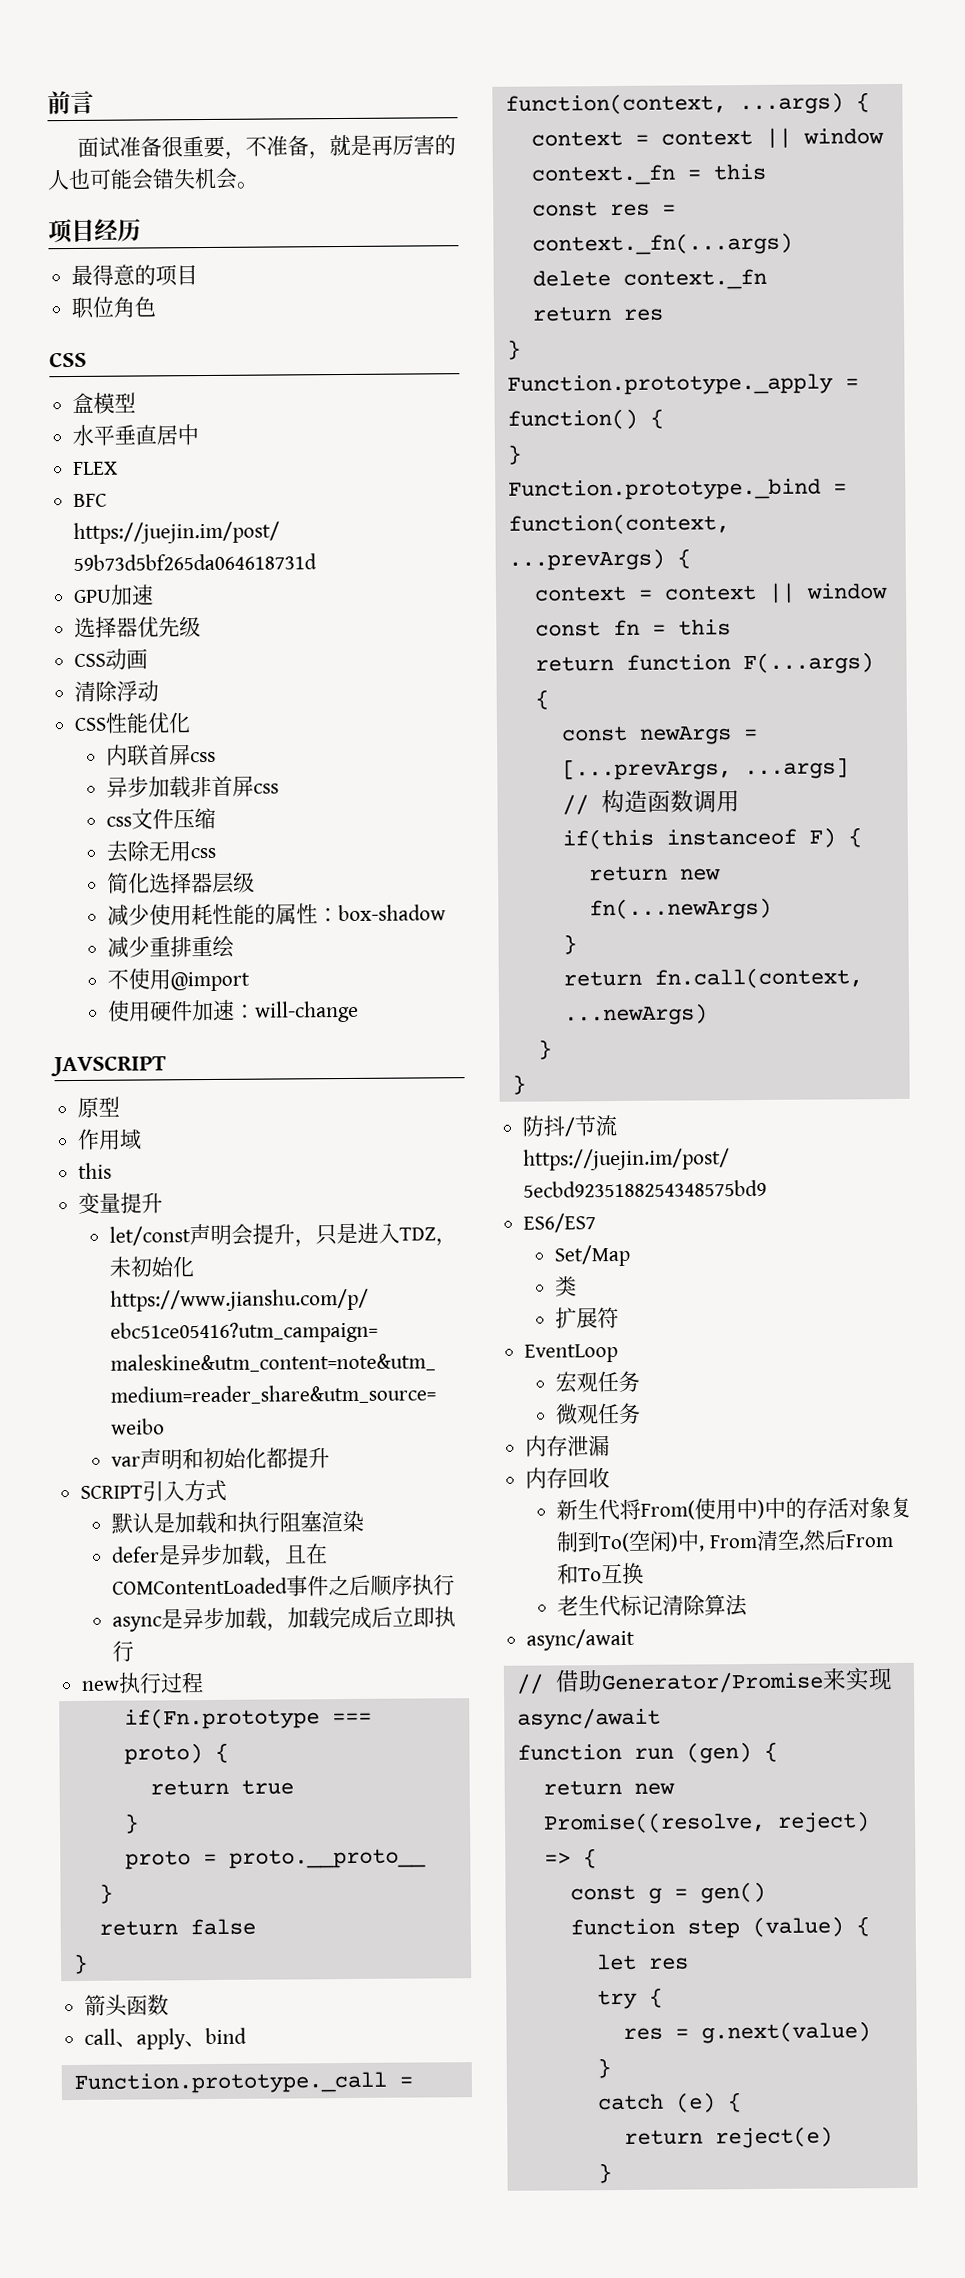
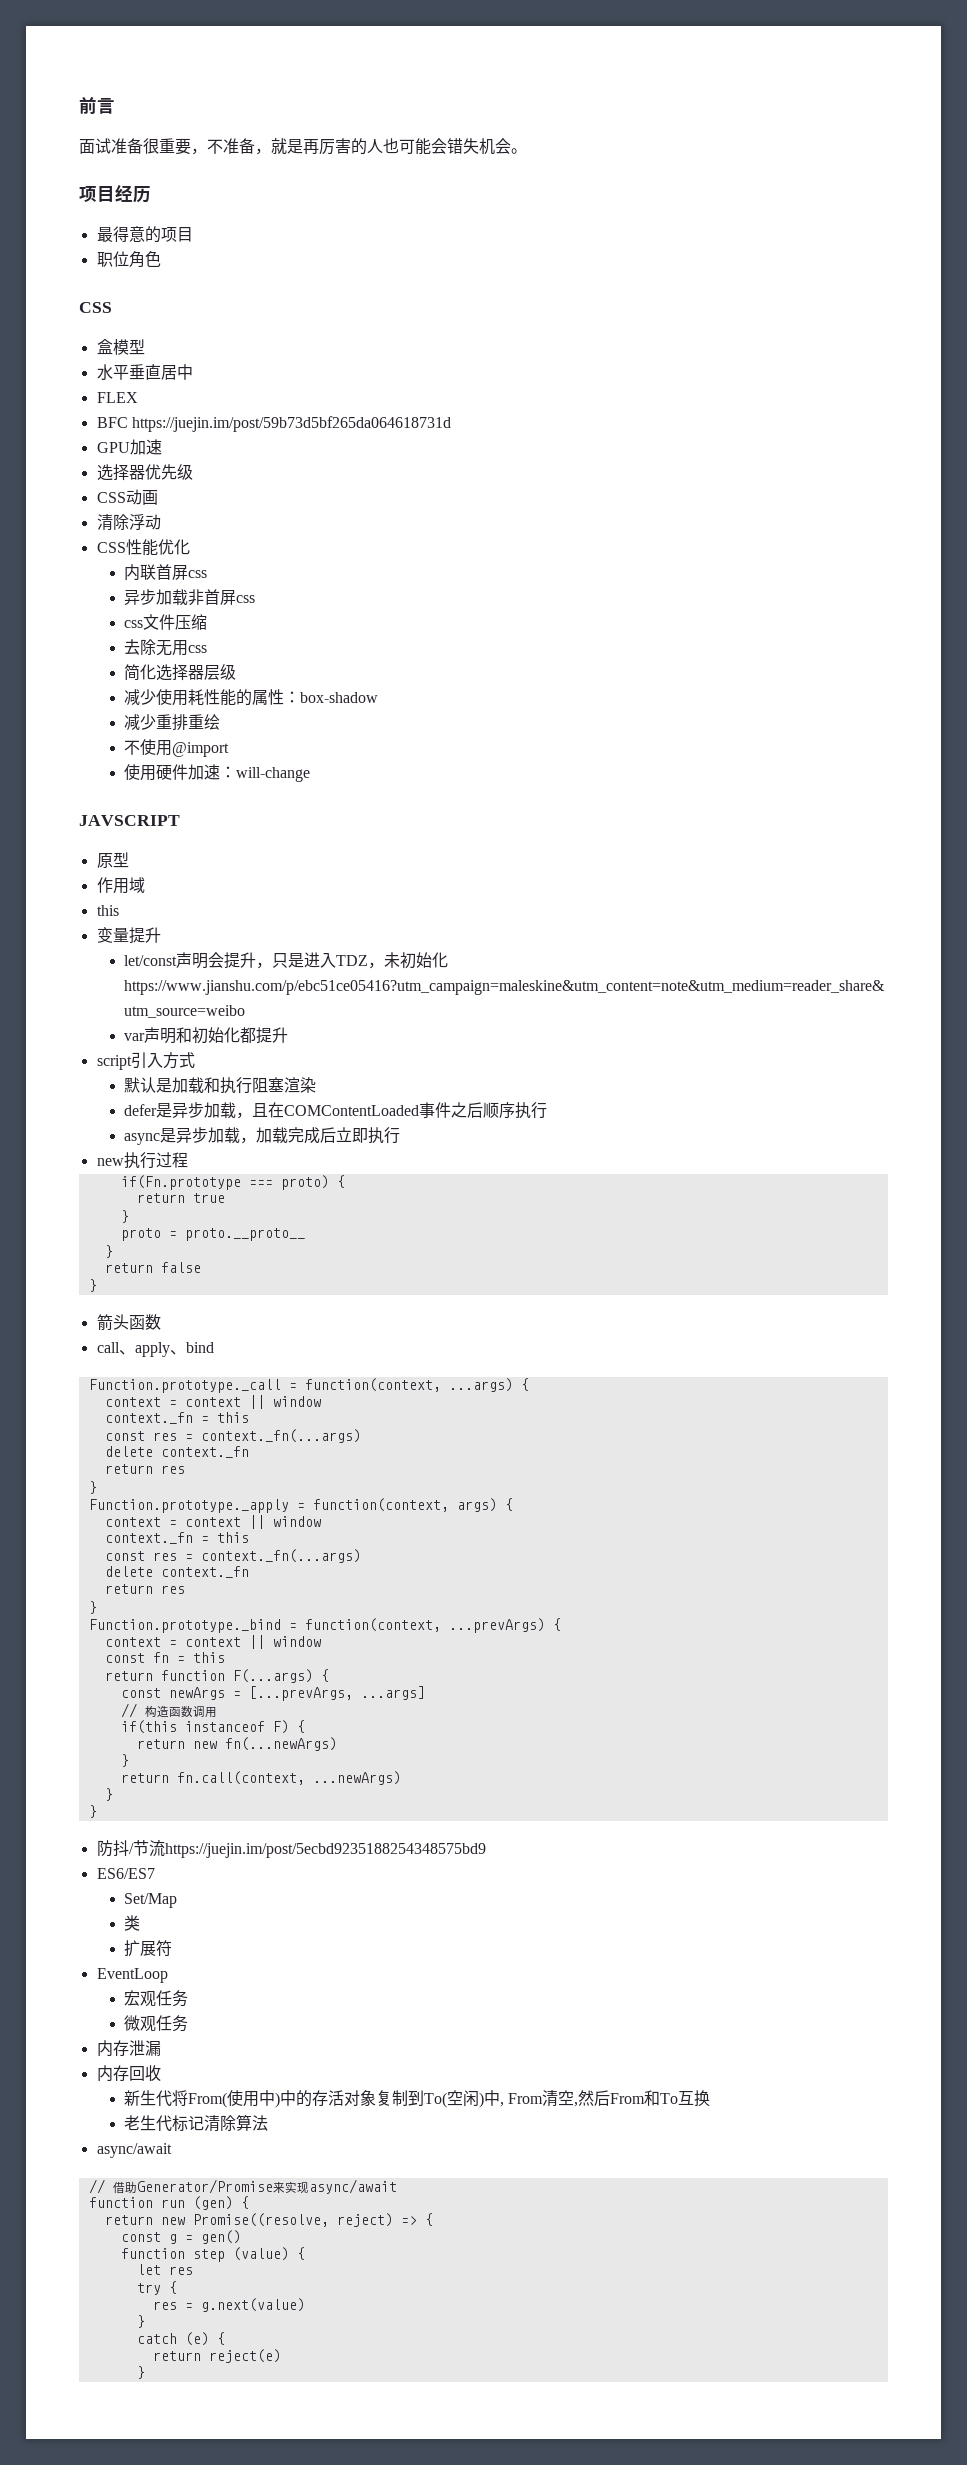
[80,1485,144,1499] SCRIPT -> [96,1055,132,1070] script
[506,408,664,430] function() { -> [312,1498,513,1512] [104,1515,321,1529] [104,1532,249,1544] [104,1549,361,1563] [104,1566,249,1578] [104,1584,185,1594] function(context, args) { // context = context || window // context._fn = this // const res = context._fn(...args) // delete context._fn // return res

